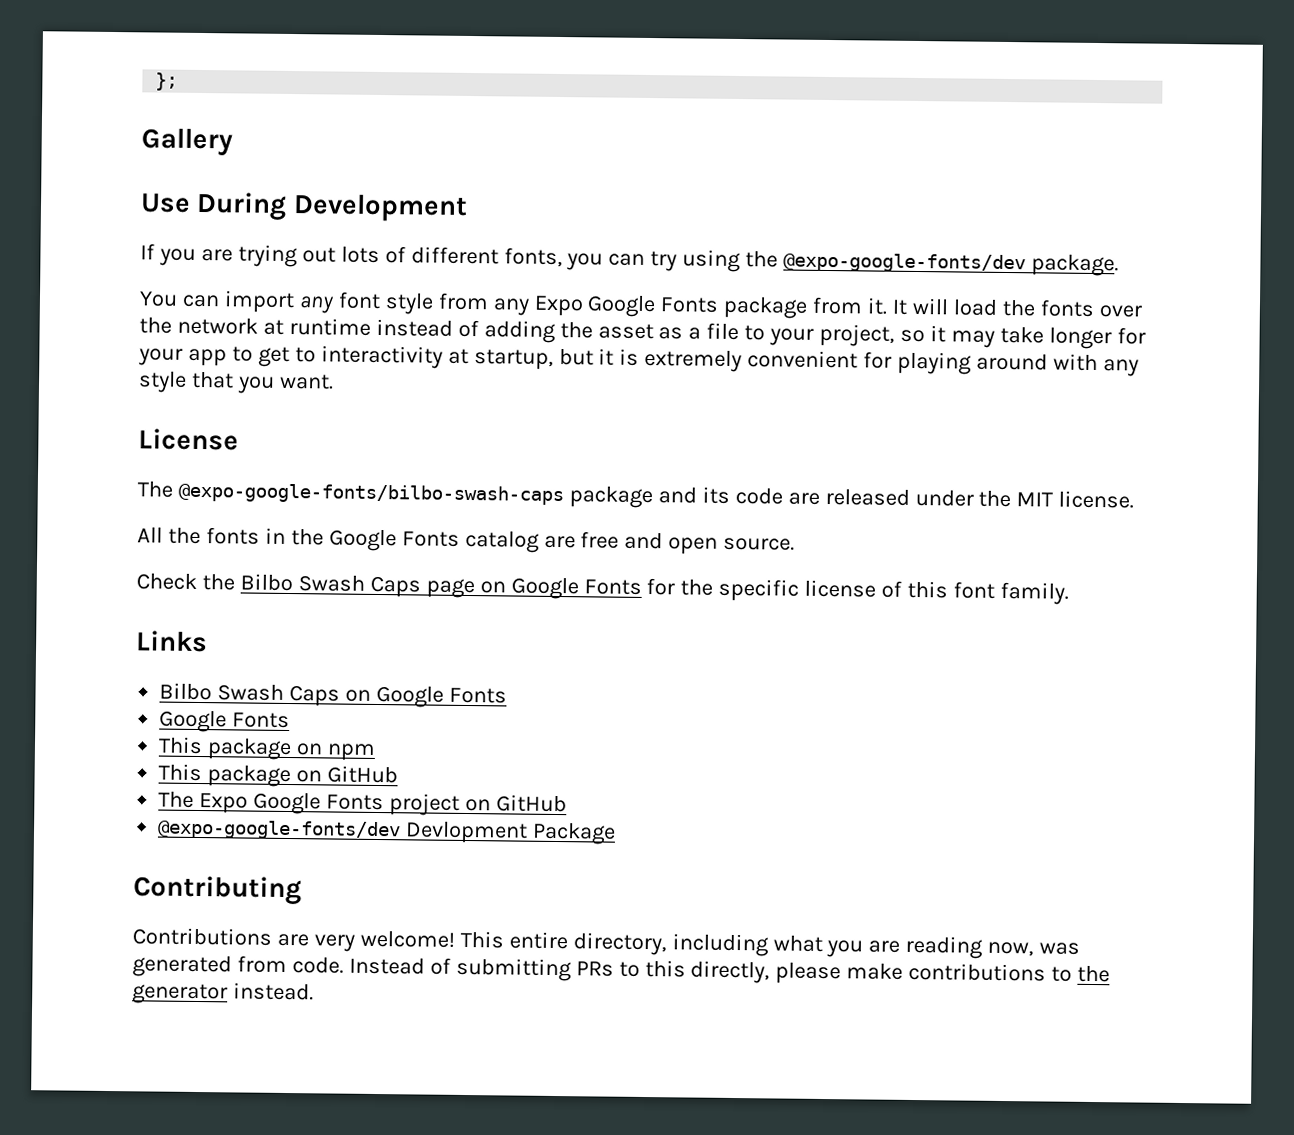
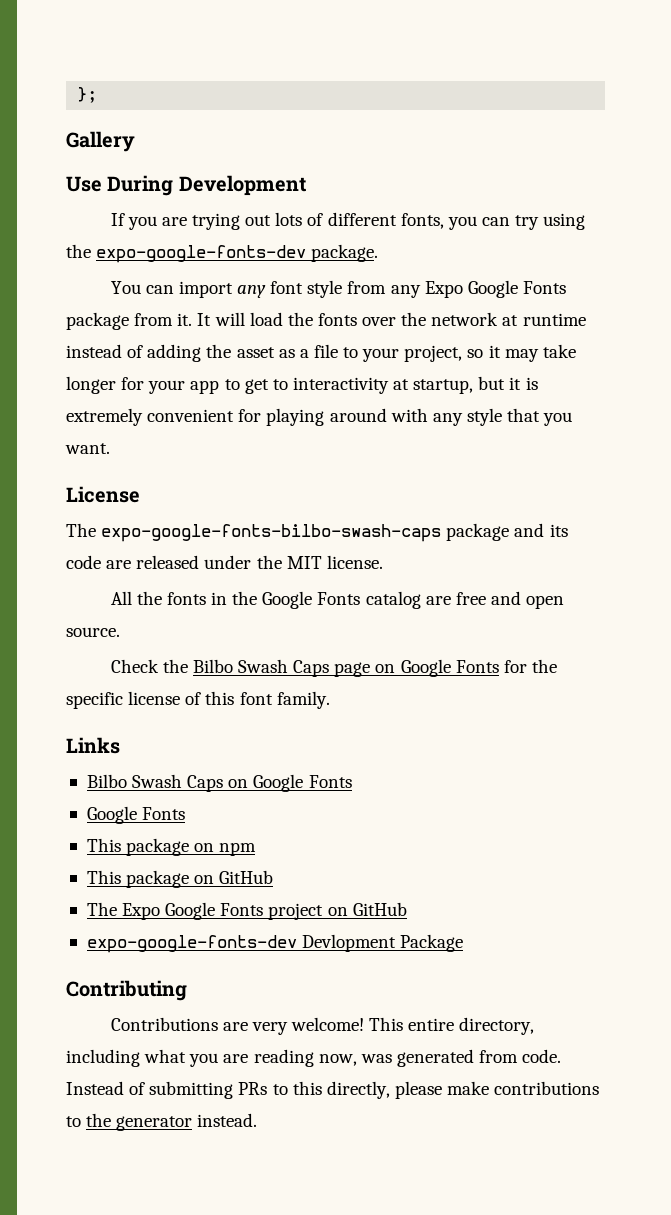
[783,252,1027,274] @expo-google-fonts/dev -> [96,245,307,263] expo-google-fonts-dev
[177,482,564,506] @expo-google-fonts/bilbo-swash-caps -> [101,524,442,542] expo-google-fonts-bilbo-swash-caps
[157,819,402,841] @expo-google-fonts/dev -> [86,935,297,953] expo-google-fonts-dev

